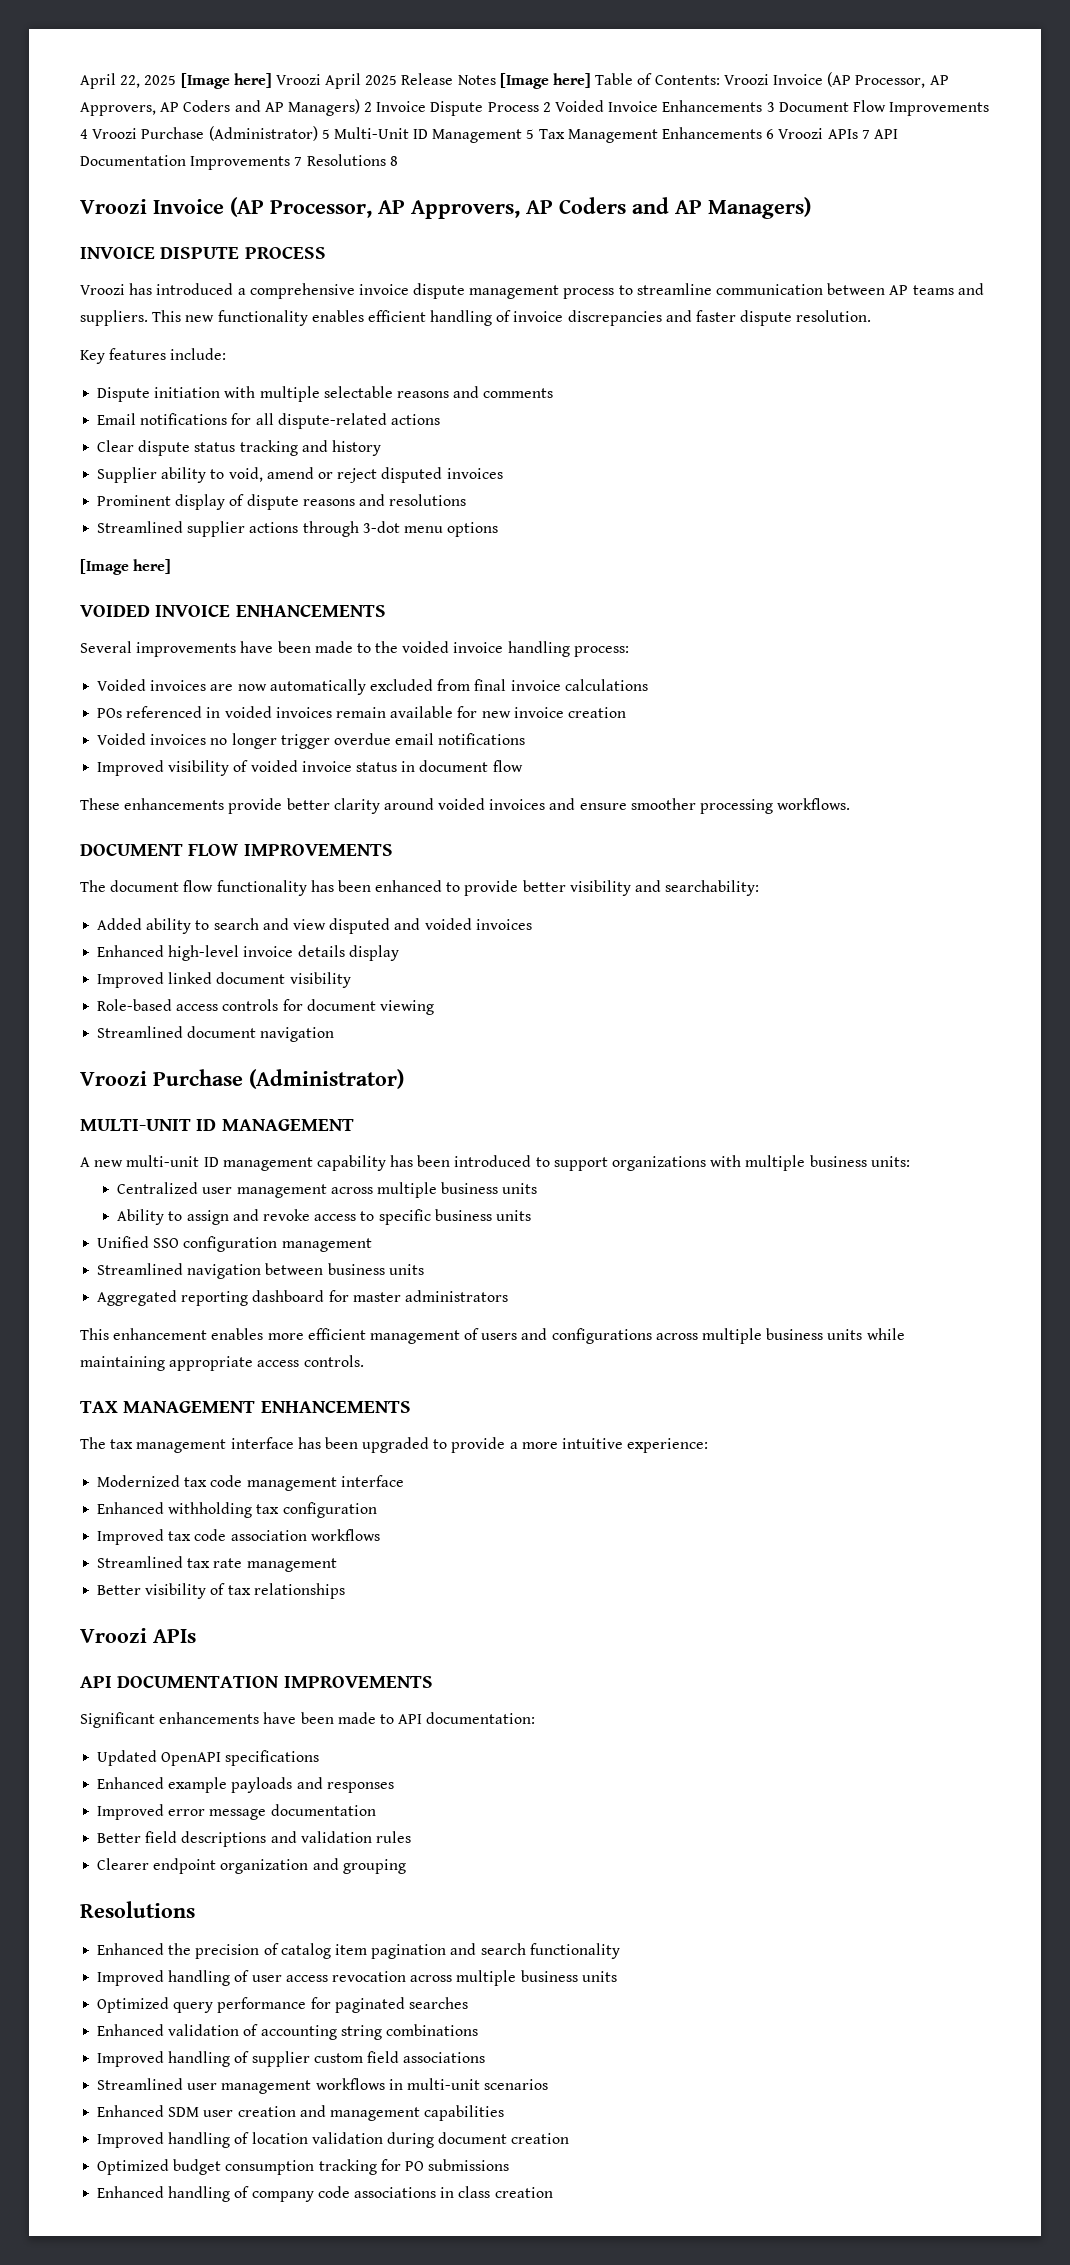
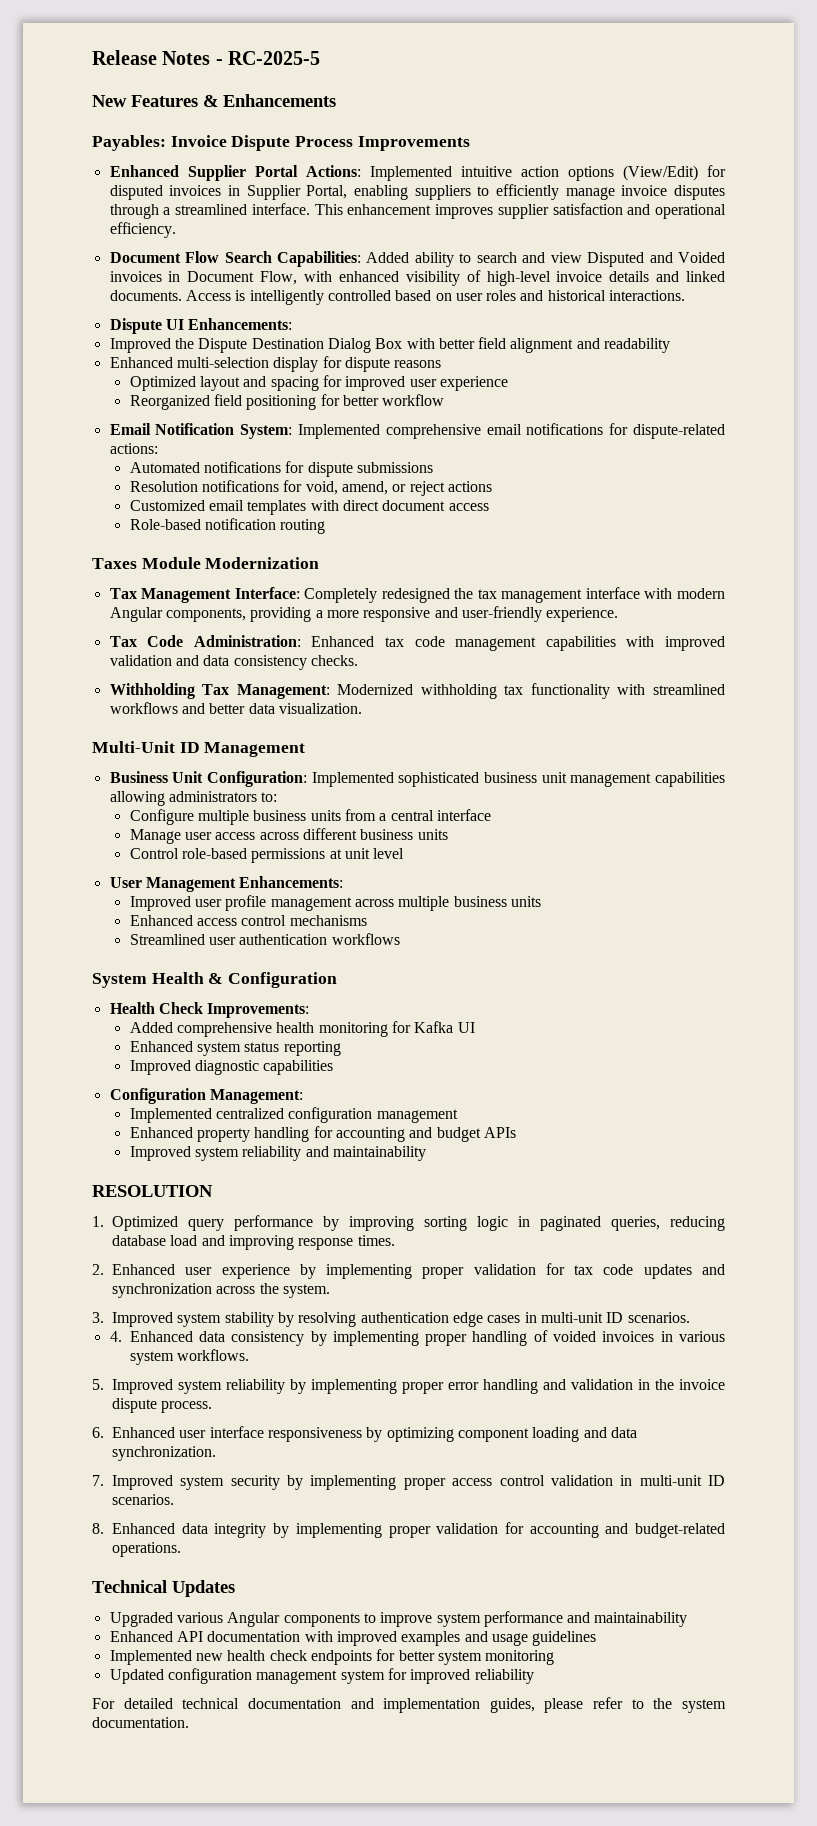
[80,72,949,89] [80,99,990,116] [80,126,898,143] [80,154,398,170] [80,197,811,219] [80,246,326,259] [80,283,984,299] [80,310,872,326] [80,348,227,364] [97,386,554,402] [97,413,440,429] [97,440,381,456] [97,467,503,483] [97,494,467,510] [97,521,499,537] [80,559,172,575] [80,604,386,617] [80,641,629,657] [97,679,648,695] [97,706,626,718] [97,733,526,749] [97,760,523,776] [80,798,851,814] [80,843,393,856] [80,880,760,896] April 22, 2025 [Image here] Vroozi April 2025 Release Notes [Image here] Table of Contents: Vroozi Invoice (AP Processor, AP Approvers, AP Coders and AP Managers) 2 Invoice Dispute Process 2 Voided Invoice Enhancements 3 Document Flow Improvements 4 Vroozi Purchase (Administrator) 5 Multi-Unit ID Management 5 Tax Management Enhancements 6 Vroozi APIs 7 API Documentation Improvements 7 Resolutions 8 // Vroozi Invoice (AP Processor, AP Approvers, AP Coders and AP Managers) // INVOICE DISPUTE PROCESS // Vroozi has introduced a comprehensive invoice dispute management process to streamline communication between AP teams and suppliers. This new functionality enables efficient handling of invoice discrepancies and faster dispute resolution. // Key features include: // Dispute initiation with multiple selectable reasons and comments // Email notifications for all dispute-related actions // Clear dispute status tracking and history // Supplier ability to void, amend or reject disputed invoices // Prominent display of dispute reasons and resolutions // Streamlined supplier actions through 3-dot menu options // [Image here] // VOIDED INVOICE ENHANCEMENTS // Several improvements have been made to the voided invoice handling process: // Voided invoices are now automatically excluded from final invoice calculations // POs referenced in voided invoices remain available for new invoice creation // Voided invoices no longer trigger overdue email notifications // Improved visibility of voided invoice status in document flow // These enhancements provide better clarity around voided invoices and ensure smoother processing workflows. // DOCUMENT FLOW IMPROVEMENTS // The document flow functionality has been enhanced to provide better visibility and searchability: // -> [92,50,321,65] [92,94,336,107] [92,135,470,151] [109,165,726,181] [109,184,725,200] [109,203,727,219] [109,222,176,238] [109,251,361,267] Release Notes - RC-2025-5 // New Features & Enhancements // Payables: Invoice Dispute Process Improvements // Enhanced Supplier Portal Actions: Implemented intuitive action options (View/Edit) for disputed invoices in Supplier Portal, enabling suppliers to efficiently manage invoice disputes through a streamlined interface. This enhancement improves supplier satisfaction and operational efficiency. // Document Flow Search Capabilities:
[329,918,532,934] [97,945,399,961] [97,972,351,988] [97,999,434,1015] [97,1026,335,1042] [80,1069,404,1089] [80,1119,354,1131] [80,1155,910,1171] [117,1182,233,1194] disputed and voided invoices // Enhanced high-level invoice details display // Improved linked document visibility // Role-based access controls for document viewing // Streamlined document navigation // Vroozi Purchase (Administrator) // MULTI-UNIT ID MANAGEMENT // A new multi-unit ID management capability has been introduced to support organizations with multiple business units: // Centralized user -> [587,252,725,267] [109,270,725,286] [109,290,686,305] [109,318,293,334] [109,337,671,353] [109,356,442,372] [129,375,508,391] [129,394,445,410] [109,423,725,439] [109,443,158,454] [129,461,433,477] [129,480,492,496] [129,500,489,515] [129,518,326,534] [92,557,320,569] [109,587,725,603] [109,606,619,622] [109,635,726,651] [109,655,358,670] [109,683,725,699] [109,702,362,714] [92,741,306,757] [109,771,725,787] [109,791,278,806] [129,809,491,825] [129,828,448,844] [129,848,405,863] [109,876,344,892] [129,895,267,911] Disputed and Voided invoices in Document Flow, with enhanced visibility of high-level invoice details and linked documents. Access is intelligently controlled based on user roles and historical interactions. // Dispute UI Enhancements: // Improved the Dispute Destination Dialog Box with better field alignment and readability // Enhanced multi-selection display for dispute reasons // Optimized layout and spacing for improved user experience // Reorganized field positioning for better workflow // Email Notification System: Implemented comprehensive email notifications for dispute-related actions: // Automated notifications for dispute submissions // Resolution notifications for void, amend, or reject actions // Customized email templates with direct document access // Role-based notification routing // Taxes Module Modernization // Tax Management Interface: Completely redesigned the tax management interface with modern Angular components, providing a more responsive and user-friendly experience. // Tax Code Administration: Enhanced tax code management capabilities with improved validation and data consistency checks. // Withholding Tax Management: Modernized withholding tax functionality with streamlined workflows and better data visualization. // Multi-Unit ID Management // Business Unit Configuration: Implemented sophisticated business unit management capabilities allowing administrators to: // Configure multiple business units from a central interface // Manage user access across different business units // Control role-based permissions at unit level // User Management Enhancements: // Improved user profile
[117,1209,531,1225] [97,1236,372,1252] [97,1263,424,1279] [97,1290,508,1306] [80,1328,905,1344] [80,1355,364,1371] [80,1400,411,1413] [80,1437,709,1453] [97,1475,404,1491] [97,1502,377,1518] [97,1529,380,1545] [97,1556,337,1572] [97,1583,345,1599] [80,1628,196,1643] [80,1675,433,1688] [80,1712,536,1728] [97,1750,320,1766] [97,1777,394,1793] [97,1804,376,1820] [97,1831,411,1847] [97,1858,406,1874] [80,1901,195,1918] [97,1943,620,1959] [97,1970,617,1986] [97,1997,468,2013] [97,2024,478,2040] [97,2051,486,2067] [97,2078,549,2094] [97,2105,505,2121] [97,2132,570,2148] [97,2159,510,2175] [97,2186,553,2202] Ability to assign and revoke access to specific business units // Unified SSO configuration management // Streamlined navigation between business units // Aggregated reporting dashboard for master administrators // This enhancement enables more efficient management of users and configurations across multiple business units while maintaining appropriate access controls. // TAX MANAGEMENT ENHANCEMENTS // The tax management interface has been upgraded to provide a more intuitive experience: // Modernized tax code management interface // Enhanced withholding tax configuration // Improved tax code association workflows // Streamlined tax rate management // Better visibility of tax relationships // Vroozi APIs // API DOCUMENTATION IMPROVEMENTS // Significant enhancements have been made to API documentation: // Updated OpenAPI specifications // Enhanced example payloads and responses // Improved error message documentation // Better field descriptions and validation rules // Clearer endpoint organization and grouping // Resolutions // Enhanced the precision of catalog item pagination and search functionality // Improved handling of user access revocation across multiple business units // Optimized query performance for paginated searches // Enhanced validation of accounting string combinations // Improved handling of supplier custom field associations // Streamlined user management workflows in multi-unit scenarios // Enhanced SDM user creation and management capabilities // Improved handling of location validation during document creation // Optimized budget consumption tracking for PO submissions // Enhanced handling of company code associations in class creation -> [129,915,367,926] [129,933,400,945] [92,972,338,988] [109,1002,310,1018] [129,1021,475,1037] [129,1041,341,1056] [129,1060,334,1075] [109,1088,303,1104] [129,1107,458,1123] [129,1126,516,1142] [129,1146,426,1161] [92,1185,213,1197] [92,1215,725,1231] [112,1235,395,1250] [92,1263,725,1279] [112,1283,330,1298] [92,1312,690,1327] [109,1330,725,1346] [129,1349,249,1365] [92,1379,725,1394] [112,1398,213,1413] [92,1426,637,1442] [112,1446,216,1461] [92,1475,726,1490] [112,1494,174,1505] [92,1522,726,1538] [112,1542,181,1557] [92,1580,235,1597] [109,1611,688,1627] [109,1631,597,1646] [109,1649,555,1665] [109,1668,534,1684] [92,1697,726,1713] [92,1717,189,1728] Enhanced access control mechanisms // Streamlined user authentication workflows // System Health & Configuration // Health Check Improvements: // Added comprehensive health monitoring for Kafka UI // Enhanced system status reporting // Improved diagnostic capabilities // Configuration Management: // Implemented centralized configuration management // Enhanced property handling for accounting and budget APIs // Improved system reliability and maintainability // RESOLUTION // 1. Optimized query performance by improving sorting logic in paginated queries, reducing database load and improving response times. // 2. Enhanced user experience by implementing proper validation for tax code updates and synchronization across the system. // 3. Improved system stability by resolving authentication edge cases in multi-unit ID scenarios. // 4. Enhanced data consistency by implementing proper handling of voided invoices in various system workflows. // 5. Improved system reliability by implementing proper error handling and validation in the invoice dispute process. // 6. Enhanced user interface responsiveness by optimizing component loading and data synchronization. // 7. Improved system security by implementing proper access control validation in multi-unit ID scenarios. // 8. Enhanced data integrity by implementing proper validation for accounting and budget-related operations. // Technical Updates // Upgraded various Angular components to improve system performance and maintainability // Enhanced API documentation with improved examples and usage guidelines // Implemented new health check endpoints for better system monitoring // Updated configuration management system for improved reliability // For detailed technical documentation and implementation guides, please refer to the system documentation.

